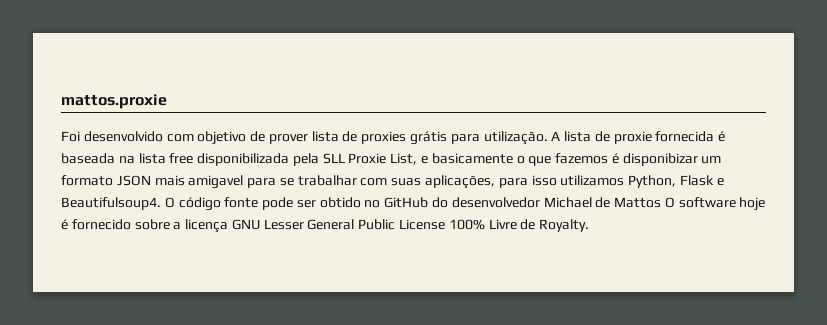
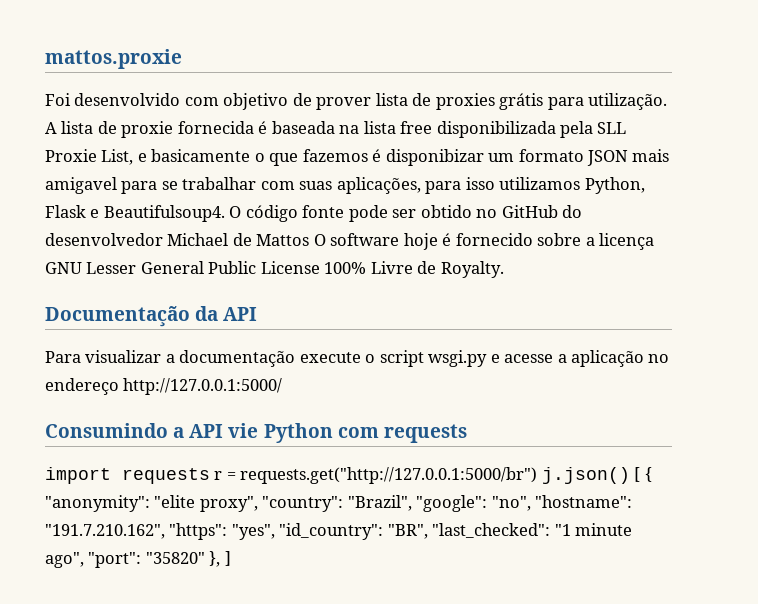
(590, 225) none -> [45,306,258,327] [45,350,670,367] [45,378,283,395] [45,423,467,443] [45,467,652,484] [45,495,633,512] [45,523,633,540] [45,551,231,568] // Documentação da API // Para visualizar a documentação execute o script wsgi.py e acesse a aplicação no endereço http://127.0.0.1:5000/ // Consumindo a API vie Python com requests // import requests r = requests.get("http://127.0.0.1:5000/br") j.json() [ { "anonymity": "elite proxy", "country": "Brazil", "google": "no", "hostname": "191.7.210.162", "https": "yes", "id_country": "BR", "last_checked": "1 minute ago", "port": "35820" }, ]

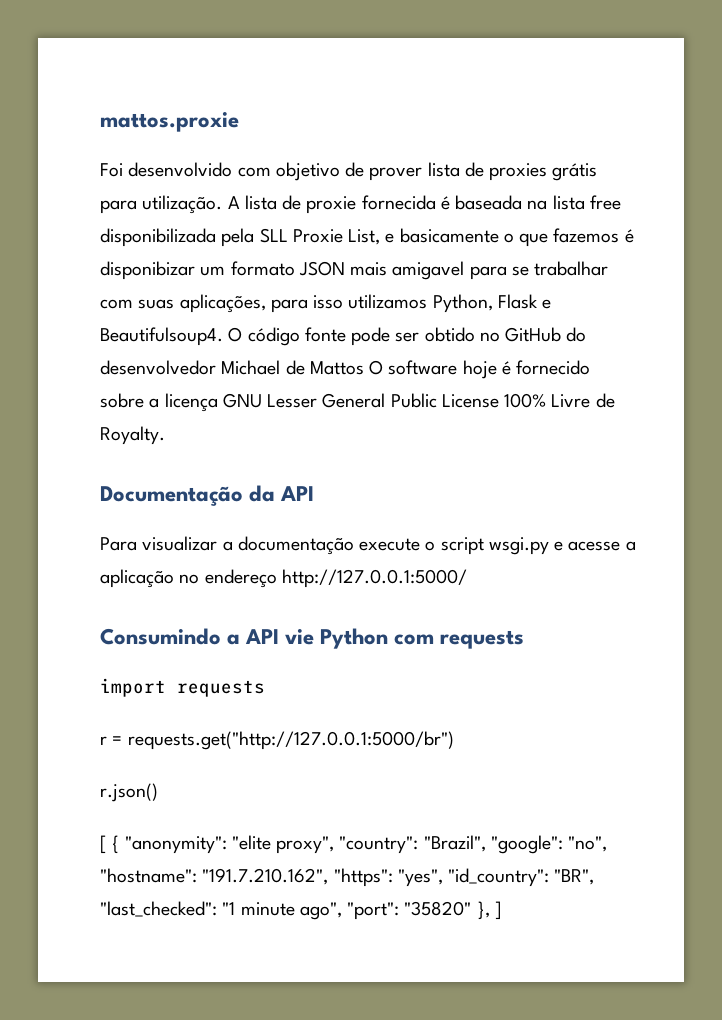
(210, 476) none -> (265, 688) //
[541,467,630,484] j.json() -> [100,783,158,802] // r.json() //

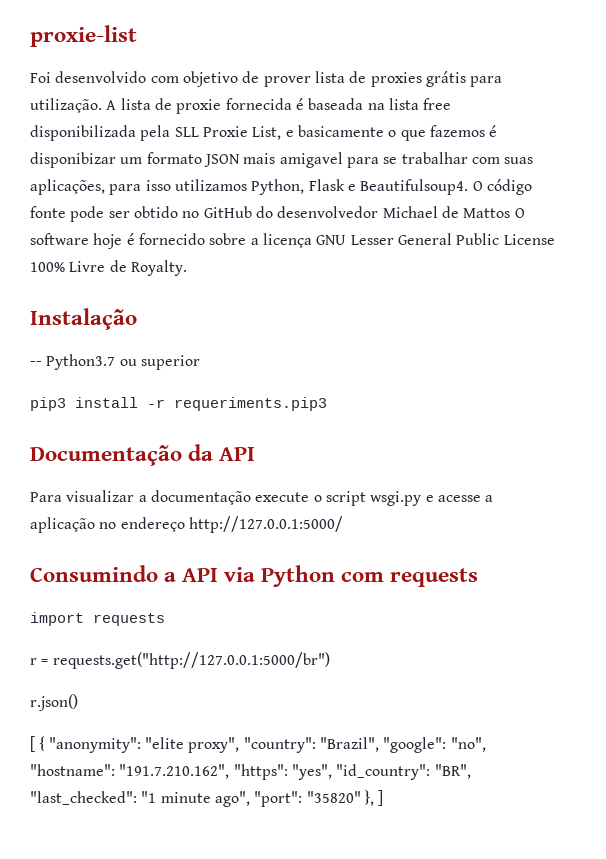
[100,112,239,132] mattos.proxie -> [30,25,137,47] proxie-list
(165, 435) none -> [30,308,137,330] [30,354,200,370] [30,397,327,411] // Instalação // -- Python3.7 ou superior // pip3 install -r requeriments.pip3
[285,629,315,645] vie -> [224,567,256,582] via

